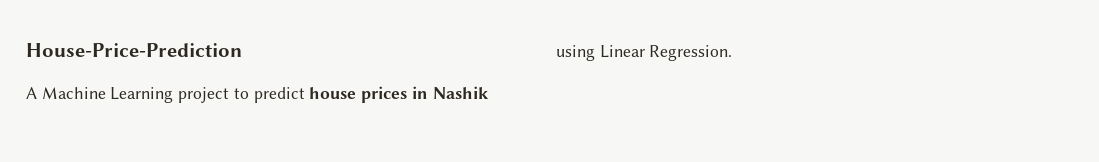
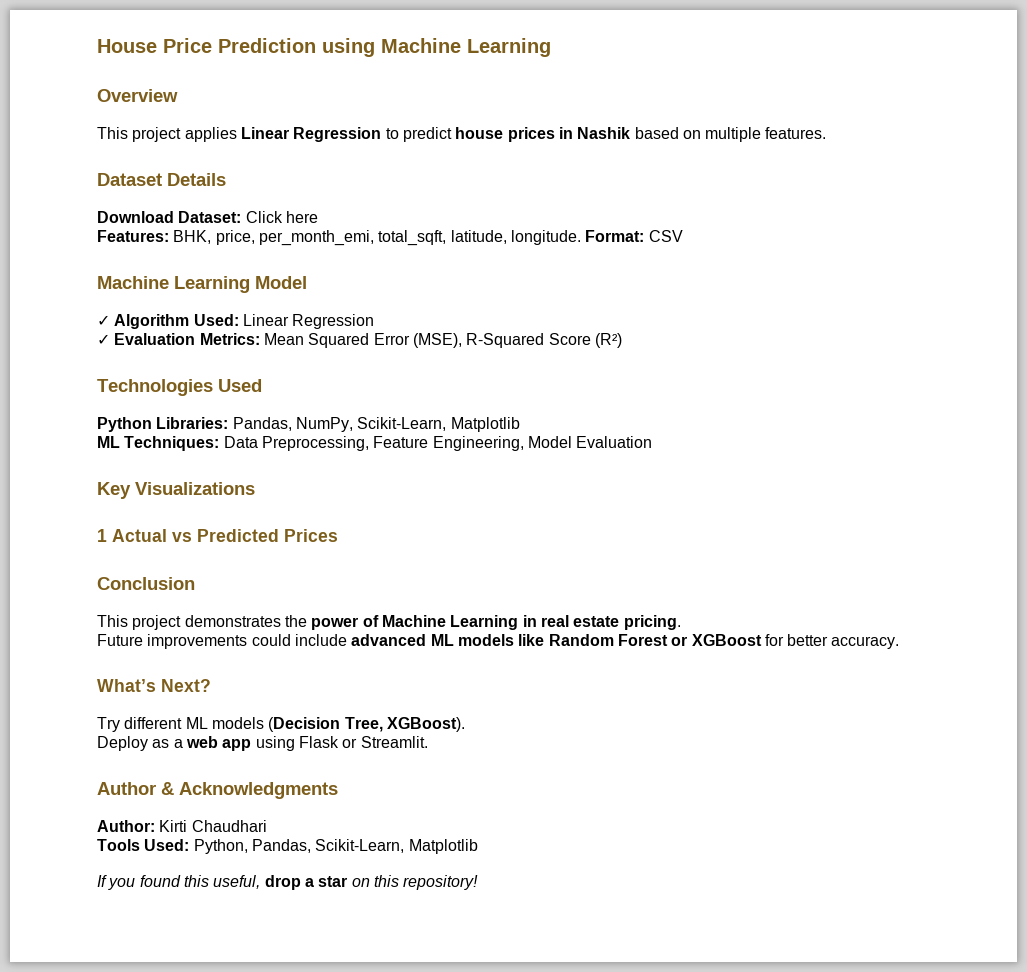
[26,43,242,57] [26,87,230,103] House-Price-Prediction // A Machine Learning project -> [97,38,551,57] [97,89,178,102] [97,127,382,142] House Price Prediction using Machine Learning // Overview // This project applies Linear Regression
[556,45,733,61] using Linear Regression. -> [634,127,827,142] [97,173,226,186] [97,211,318,223] [97,230,683,246] [97,276,307,293] [97,314,375,329] [97,333,622,348] [97,379,262,396] [97,417,520,432] [97,436,653,451] [97,482,255,499] [97,529,338,542] [97,577,195,590] [97,615,681,630] [97,634,900,649] [97,679,211,692] [97,717,465,732] [97,736,428,751] [97,782,338,799] [97,820,267,832] [97,839,478,854] [97,875,479,890] based on multiple features. // Dataset Details // Download Dataset: Click here // Features: BHK, price, per_month_emi, total_sqft, latitude, longitude. Format: CSV // Machine Learning Model // ✓ Algorithm Used: Linear Regression // ✓ Evaluation Metrics: Mean Squared Error (MSE), R-Squared Score (R²) // Technologies Used // Python Libraries: Pandas, NumPy, Scikit-Learn, Matplotlib // ML Techniques: Data Preprocessing, Feature Engineering, Model Evaluation // Key Visualizations // 1 Actual vs Predicted Prices // Conclusion // This project demonstrates the power of Machine Learning in real estate pricing. // Future improvements could include advanced ML models like Random Forest or XGBoost for better accuracy. // What’s Next? // Try different ML models (Decision Tree, XGBoost). // Deploy as a web app using Flask or Streamlit. // Author & Acknowledgments // Author: Kirti Chaudhari // Tools Used: Python, Pandas, Scikit-Learn, Matplotlib // If you found this useful, drop a star on this repository!

